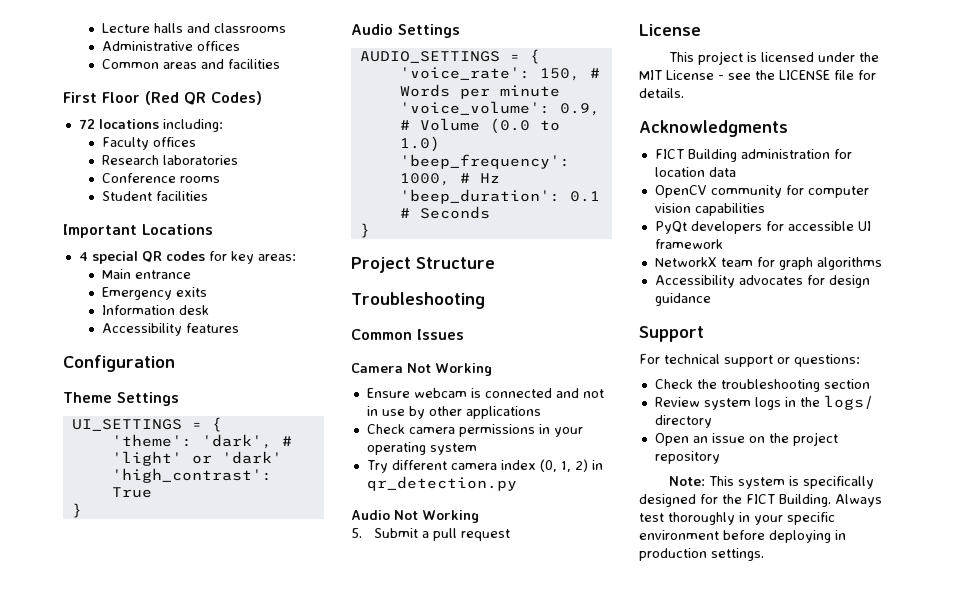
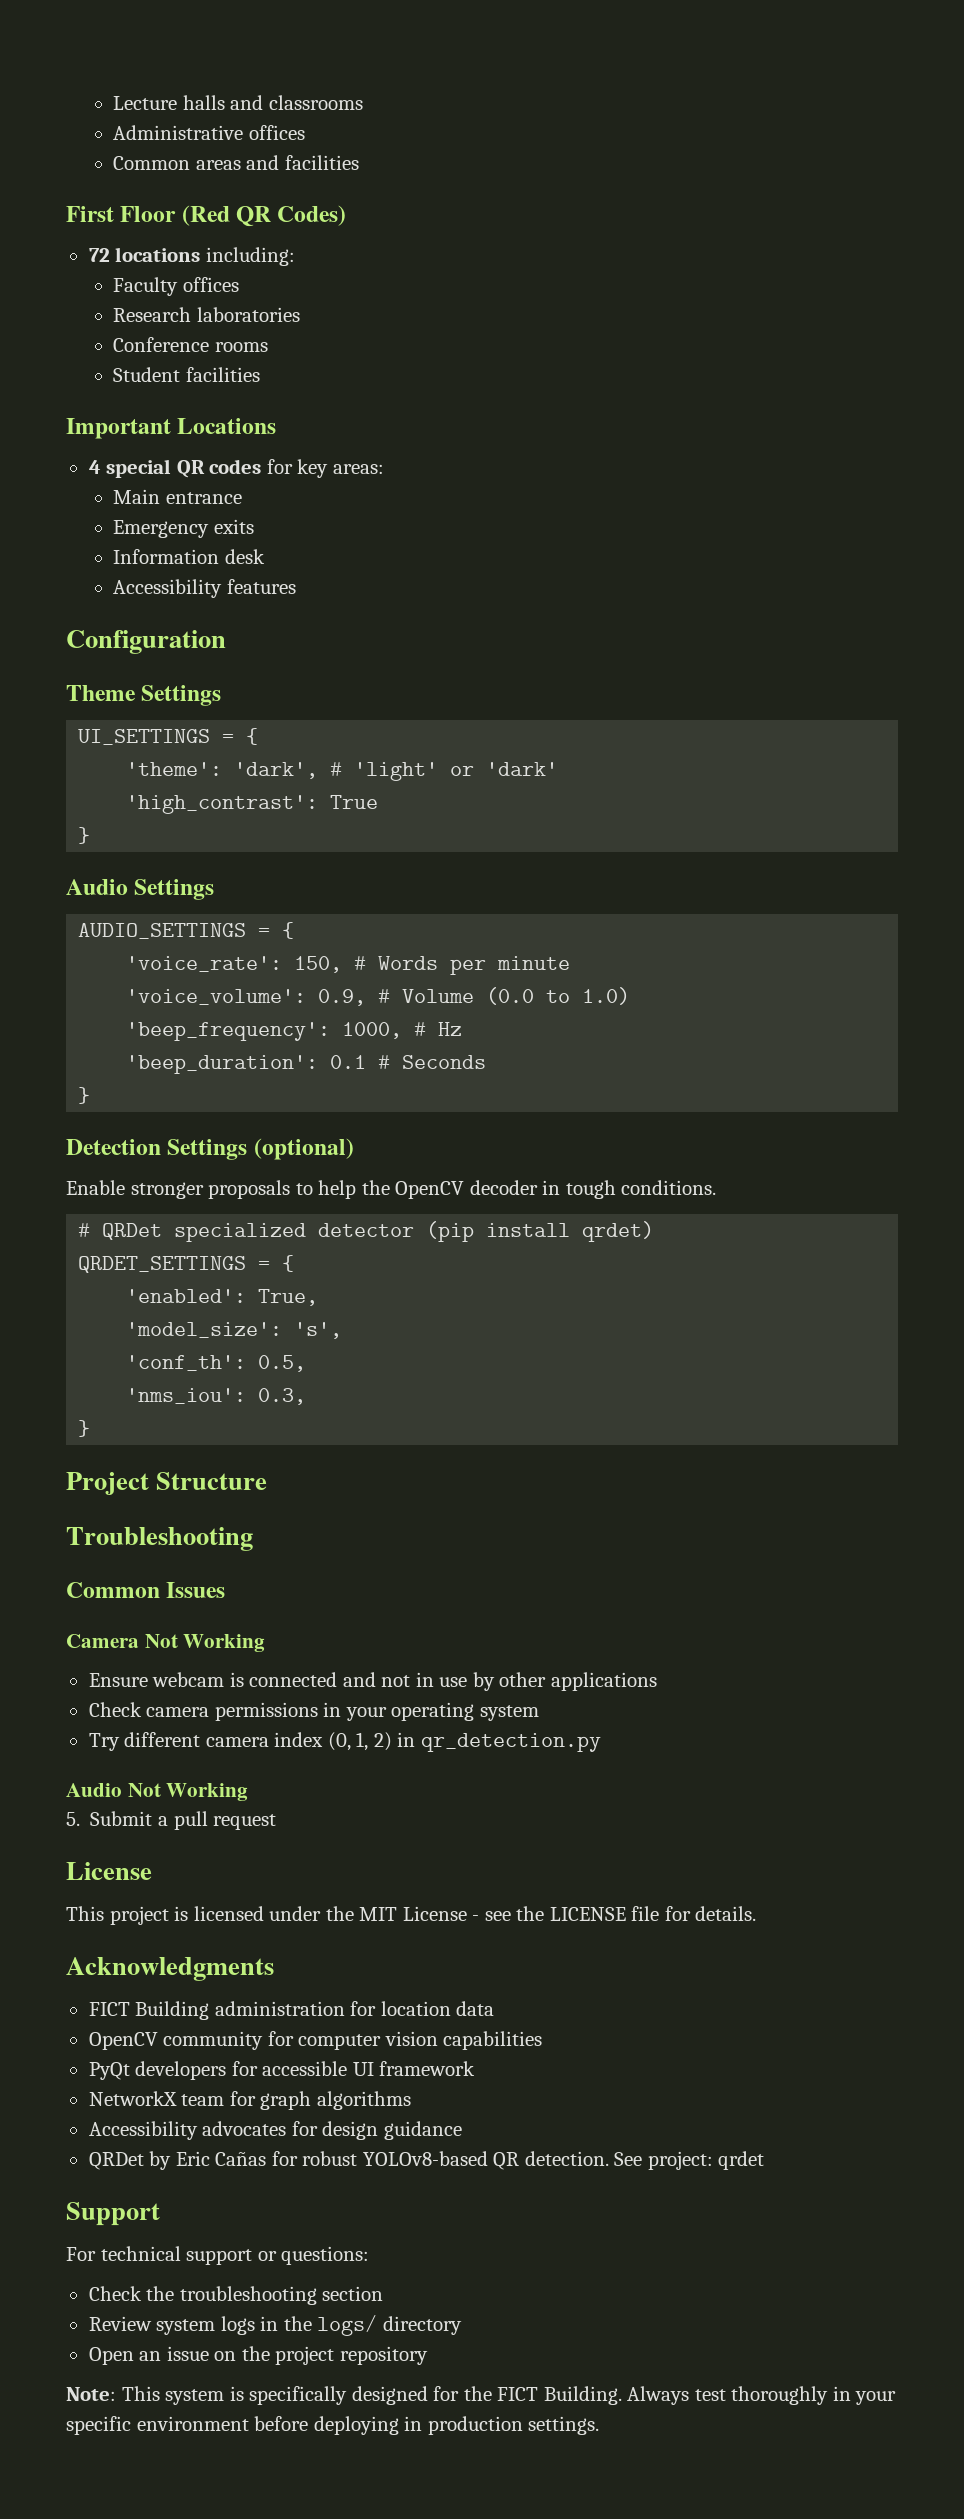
(370, 230) none -> [66,1138,354,1160] [66,1180,717,1199] [78,1221,655,1242] [78,1255,295,1273] [126,1289,319,1306] [126,1322,343,1339] [126,1355,307,1372] [126,1388,307,1405] [78,1420,91,1437] // Detection Settings (optional) // Enable stronger proposals to help the OpenCV decoder in tough conditions. // # QRDet specialized detector (pip install qrdet) // QRDET_SETTINGS = { // 'enabled': True, // 'model_size': 's', // 'conf_th': 0.5, // 'nms_iou': 0.3, // }
(711, 299) none -> [88,2151,765,2170] // QRDet by Eric Cañas for robust YOLOv8-based QR detection. See project: qrdet

